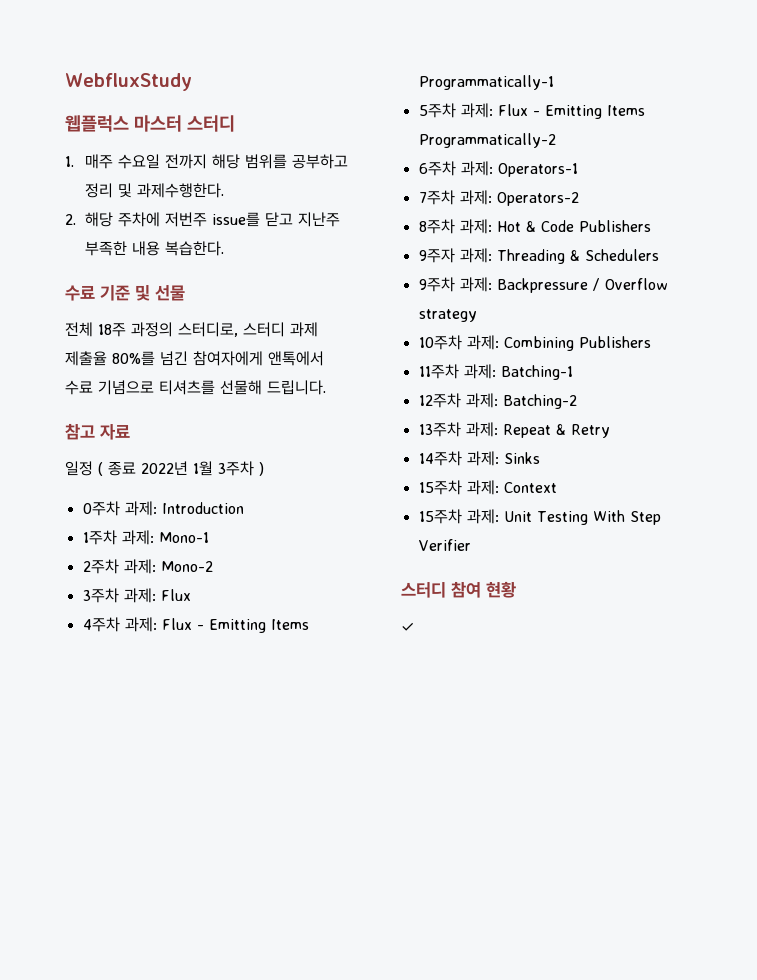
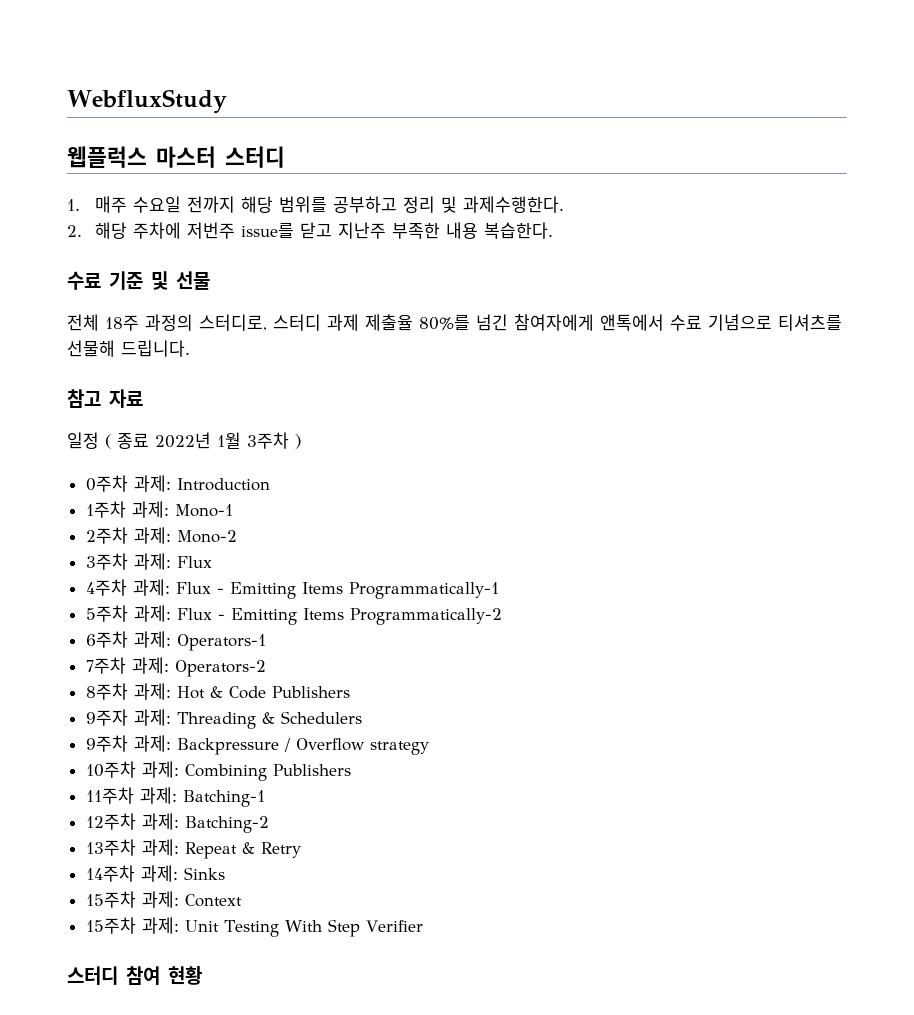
[401,622,414,632] // ✓ -> (202, 975) none

